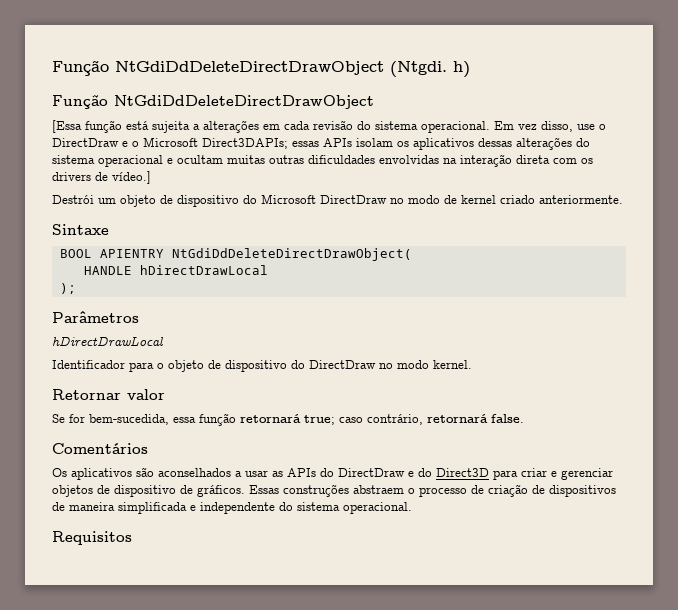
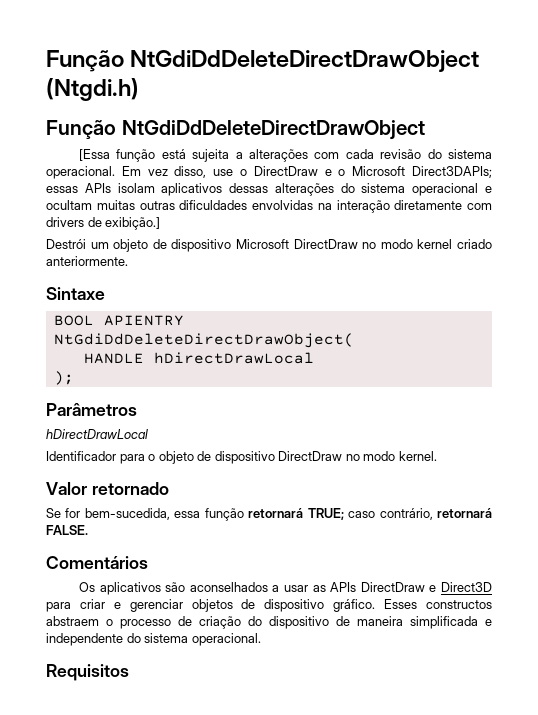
[52,60,470,78] Função NtGdiDdDeleteDirectDrawObject (Ntgdi. h) -> [46,50,480,72] [46,78,139,101] Função NtGdiDdDeleteDirectDrawObject (Ntgdi.h)
[263,124,280,130] em -> [314,152,340,159] com
[397,141,409,147] os -> (155, 188) none
[516,155,593,164] direta com os -> [394,200,492,210] diretamente com
[112,171,151,184] vídeo.] -> [105,217,161,230] exibição.]
[243,195,257,204] do -> (232, 245) none
[444,195,457,204] de -> (413, 244) none
[291,360,305,369] do -> (275, 457) none
[52,389,165,400] Retornar valor -> [46,482,169,495] Valor retornado
[304,415,335,425] true; -> [307,508,344,520] TRUE;
[491,414,524,423] false. -> [46,525,88,535] FALSE.
[320,468,432,477] do DirectDraw e do -> [360,582,437,592] DirectDraw e
[180,484,349,497] de gráficos. Essas construções -> [333,599,493,612] gráfico. Esses constructos
[532,485,616,497] de dispositivos -> [248,616,329,629] do dispositivo

